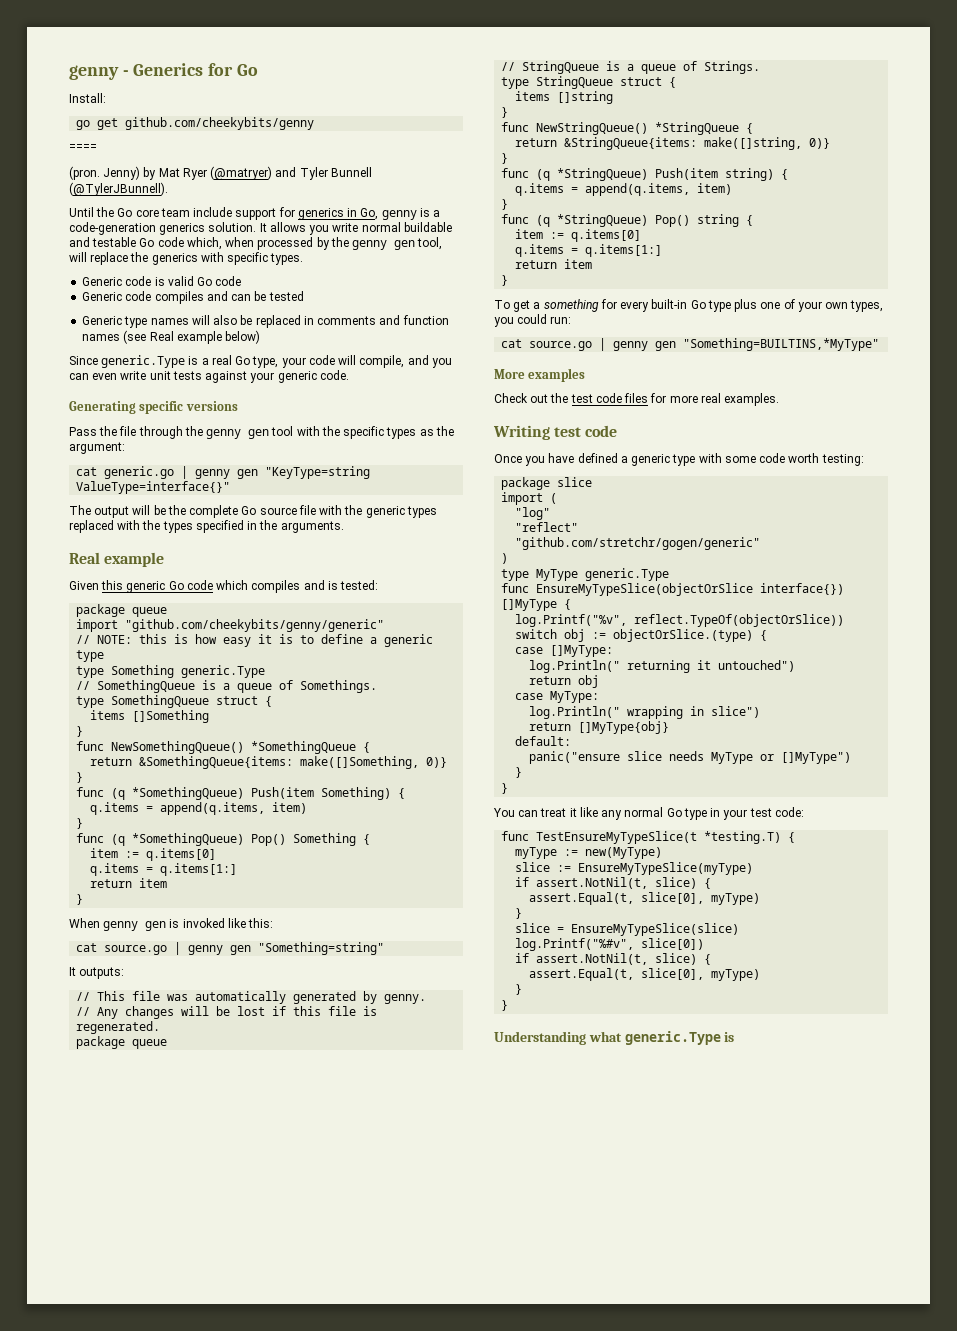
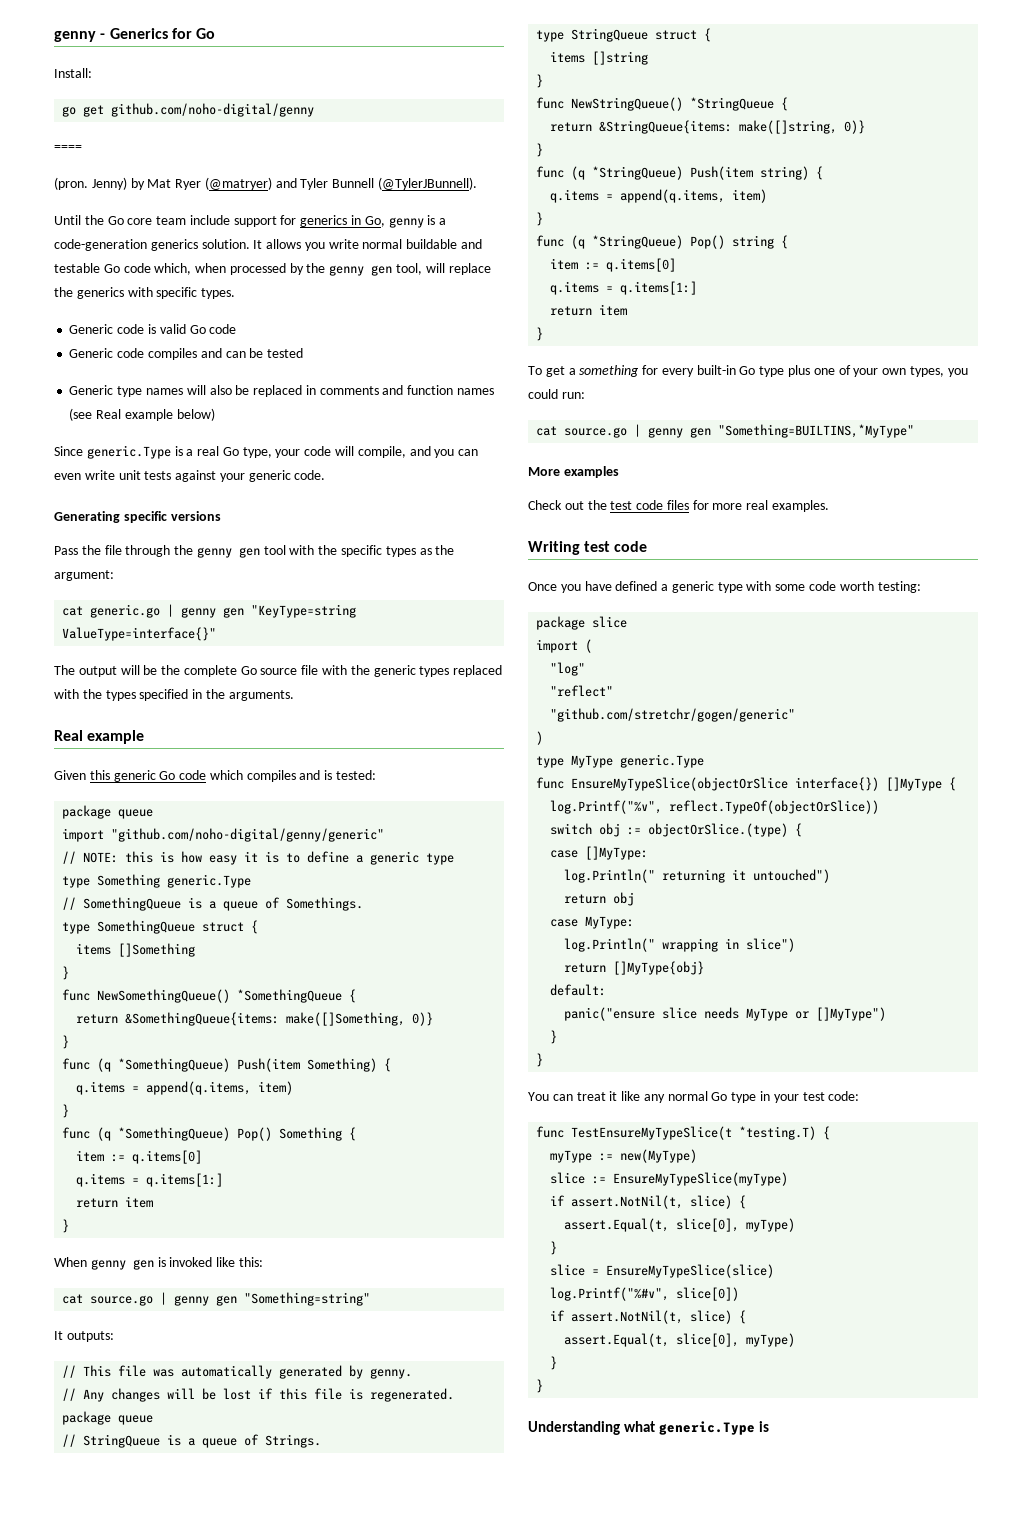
[125,117,315,130] github.com/cheekybits/genny -> [111,103,315,117] github.com/noho-digital/genny
[125,619,385,632] "github.com/cheekybits/genny/generic" -> [111,828,385,842] "github.com/noho-digital/genny/generic"

